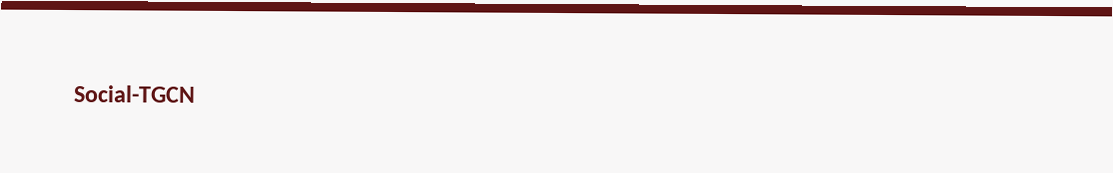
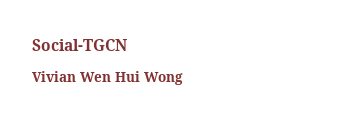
(195, 94) none -> [32,71,183,85] // Vivian Wen Hui Wong

